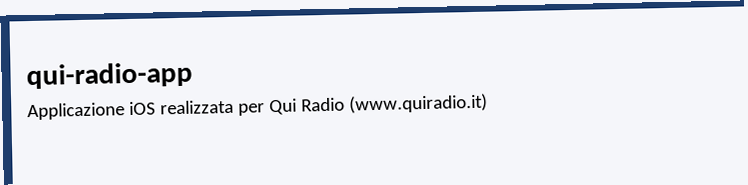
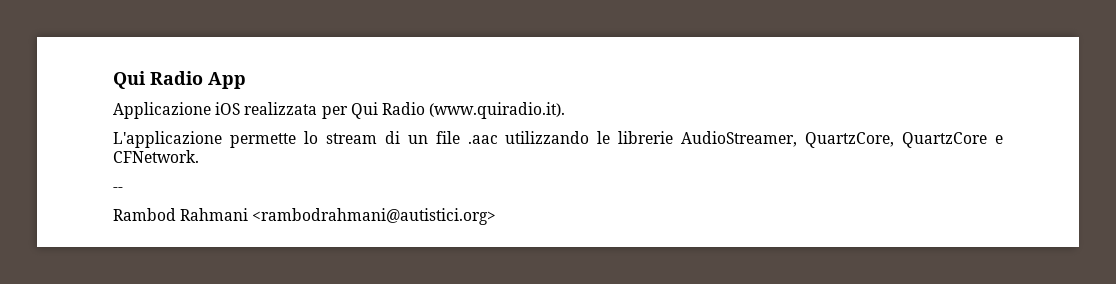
[26,61,193,90] qui-radio-app -> [113,71,246,89] Qui Radio App
[348,93,488,114] (www.quiradio.it) -> [429,102,566,119] [113,131,1004,148] [113,150,199,163] [113,187,123,192] [113,208,497,225] (www.quiradio.it). // L'applicazione permette lo stream di un file .aac utilizzando le librerie AudioStreamer, QuartzCore, QuartzCore e CFNetwork. // -- // Rambod Rahmani <rambodrahmani@autistici.org>

